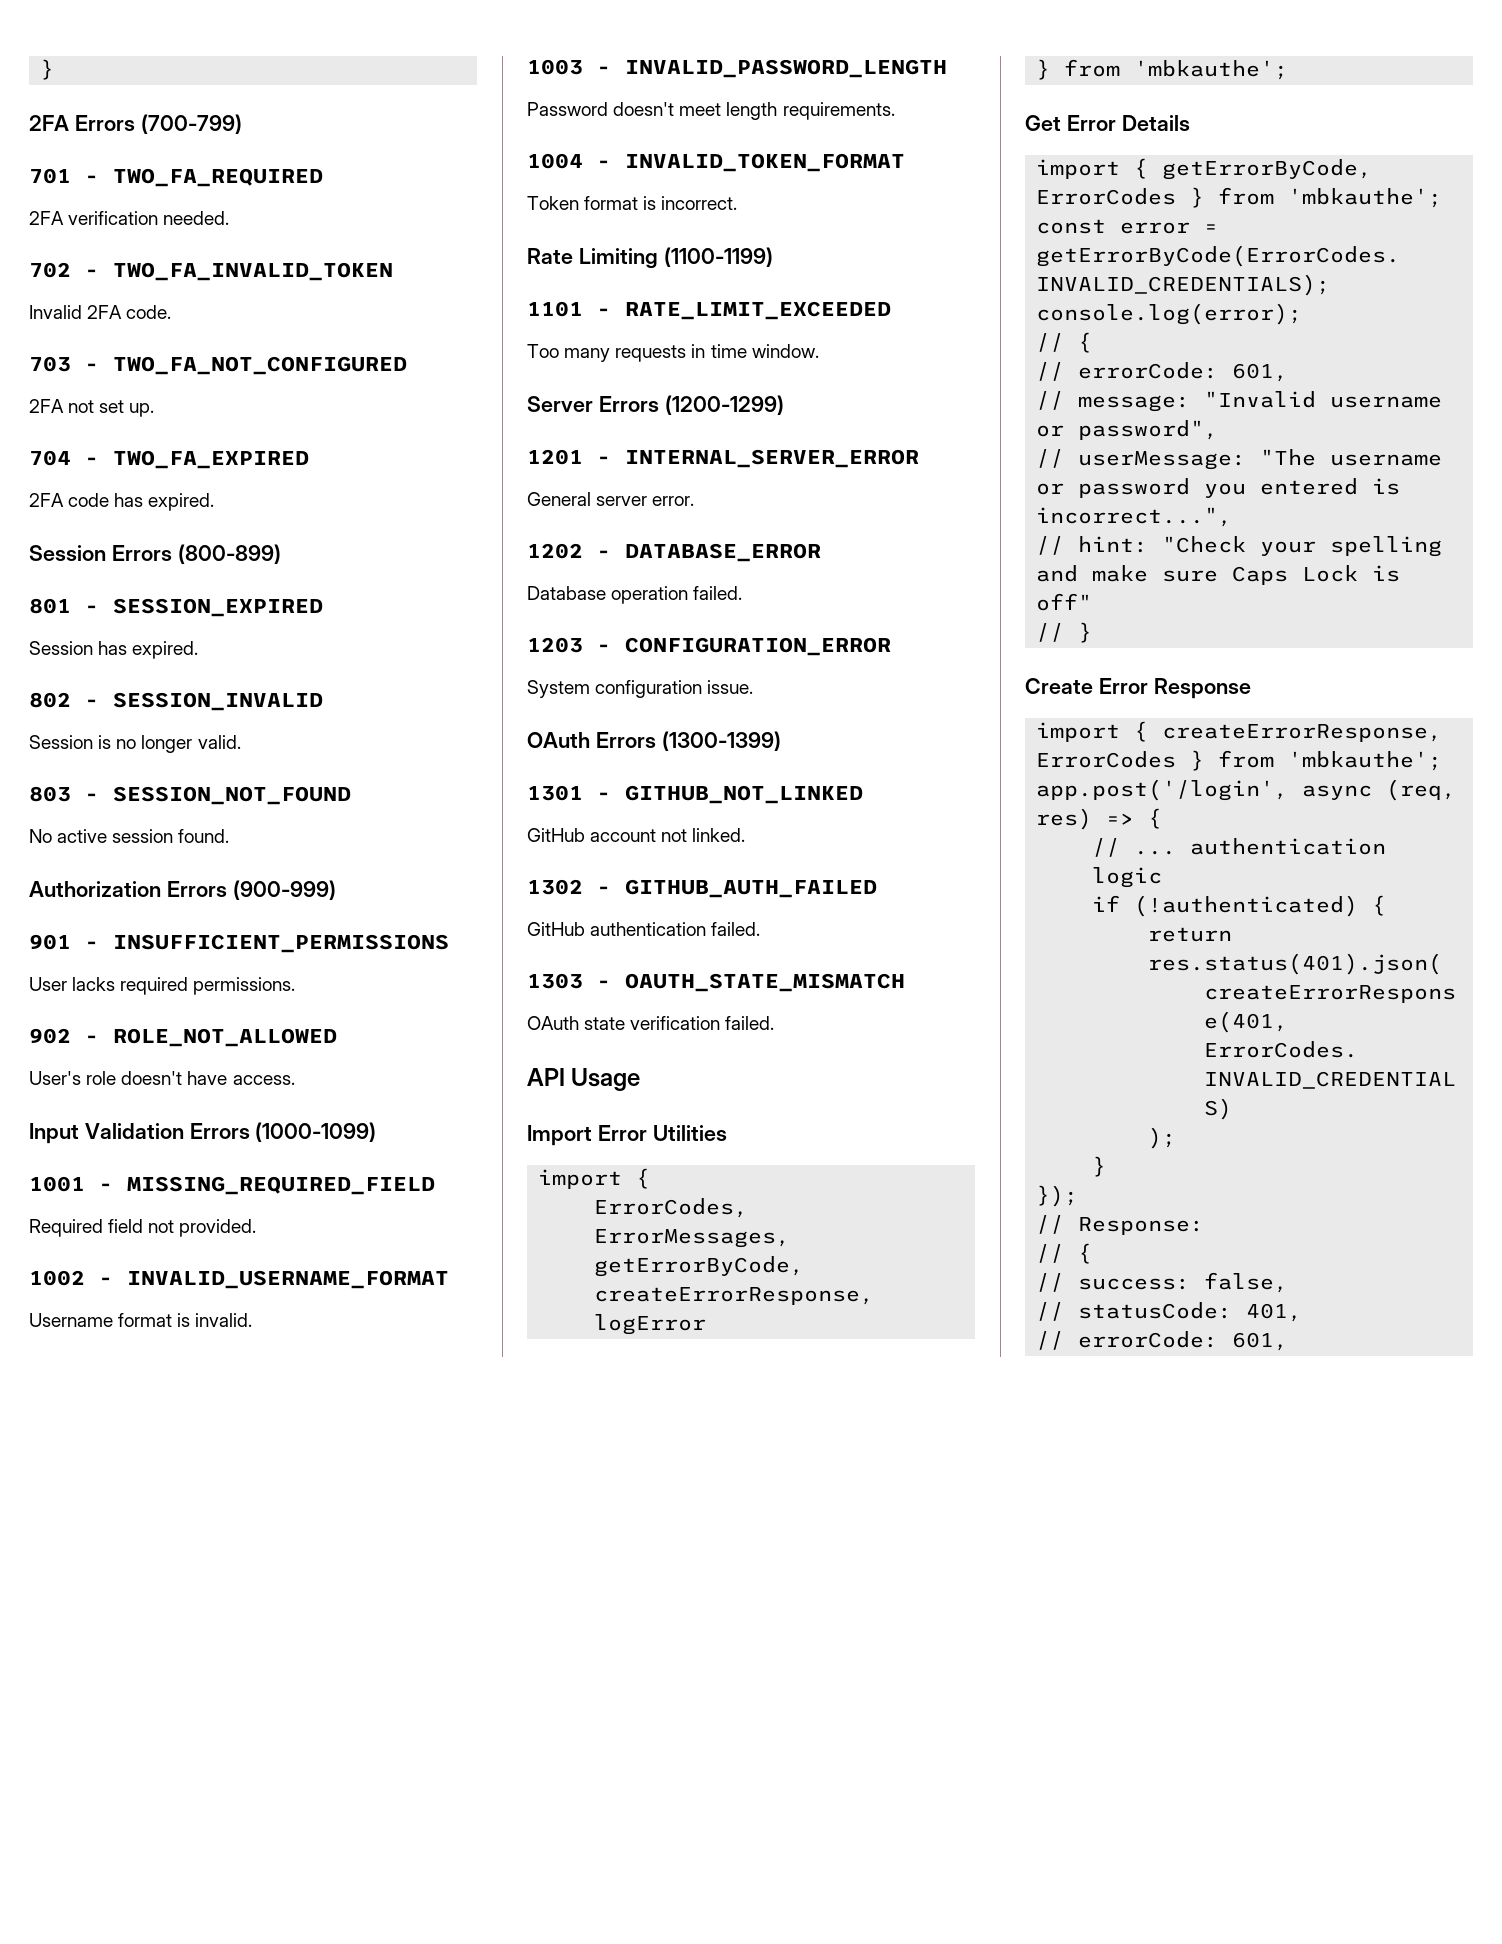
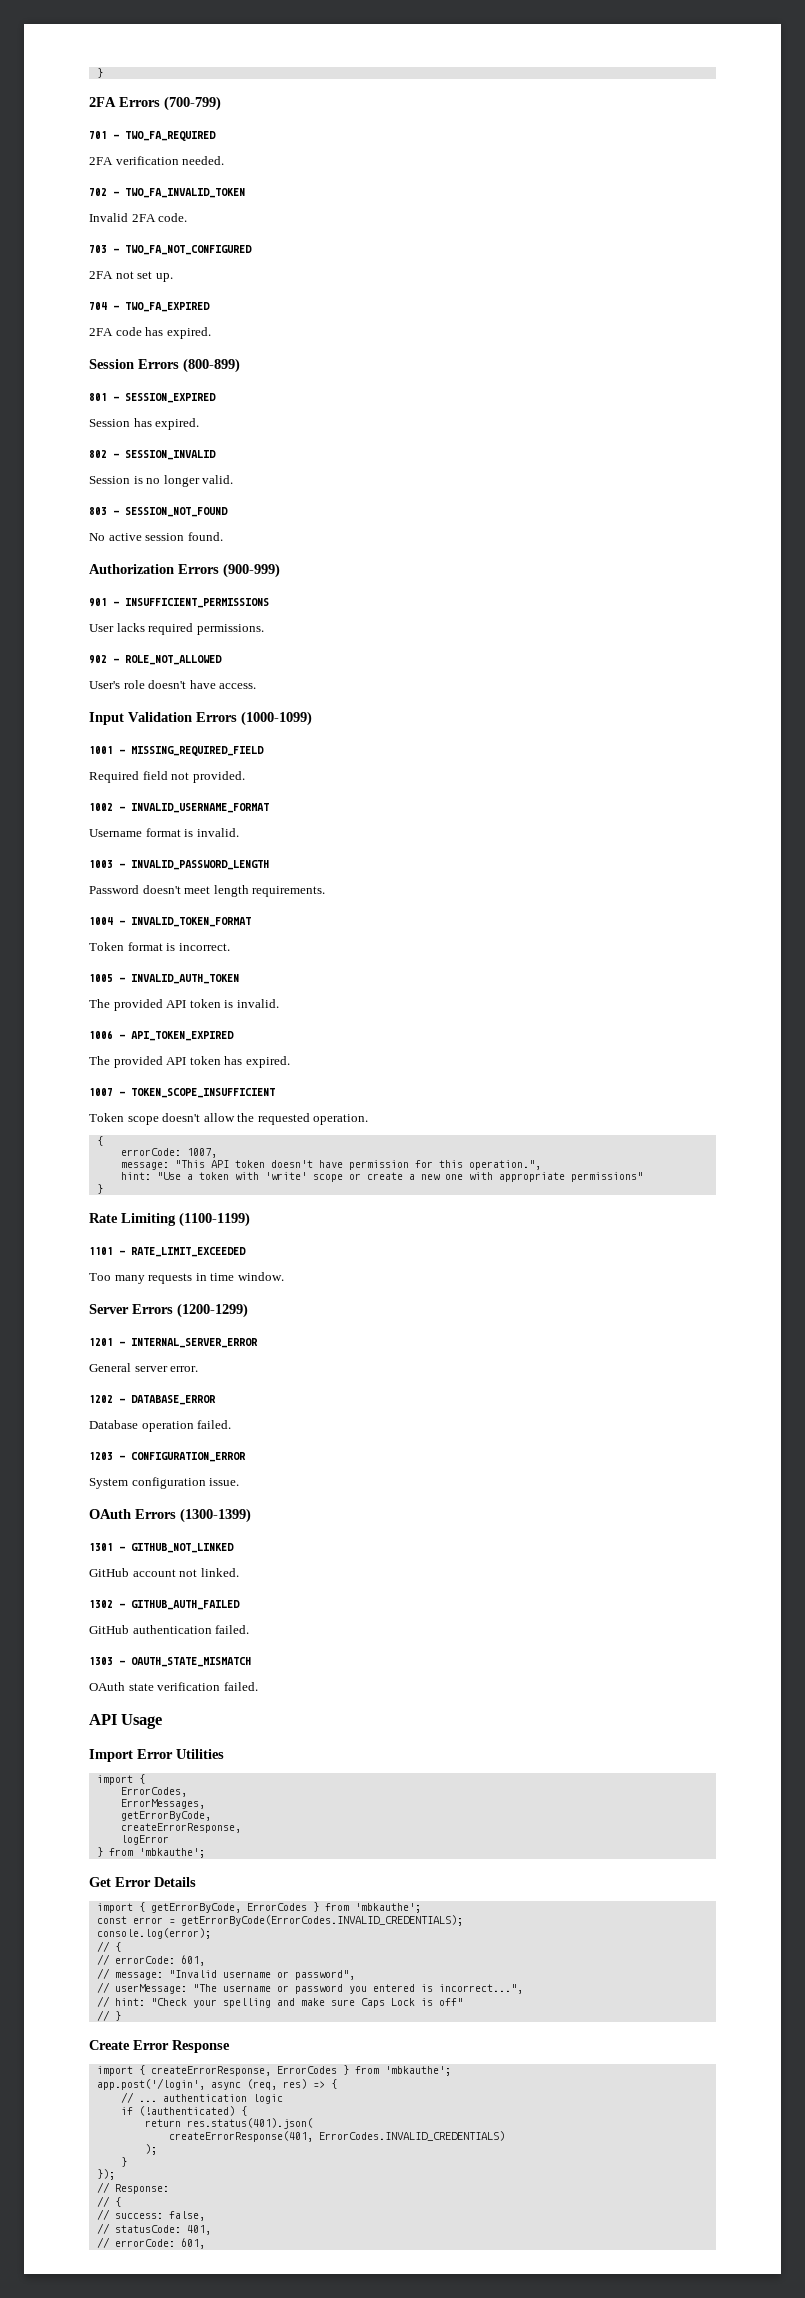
(738, 203) none -> [89,974,239,984] [89,999,279,1011] [89,1030,234,1041] [89,1056,290,1068] [89,1088,275,1098] [89,1113,369,1125] [96,1136,103,1146] [120,1148,217,1158] [120,1160,541,1170] [120,1172,643,1182] [96,1184,103,1194] // 1005 - INVALID_AUTH_TOKEN // The provided API token is invalid. // 1006 - API_TOKEN_EXPIRED // The provided API token has expired. // 1007 - TOKEN_SCOPE_INSUFFICIENT // Token scope doesn't allow the requested operation. // { // errorCode: 1007, // message: "This API token doesn't have permission for this operation.", // hint: "Use a token with 'write' scope or create a new one with appropriate permissions" // }

